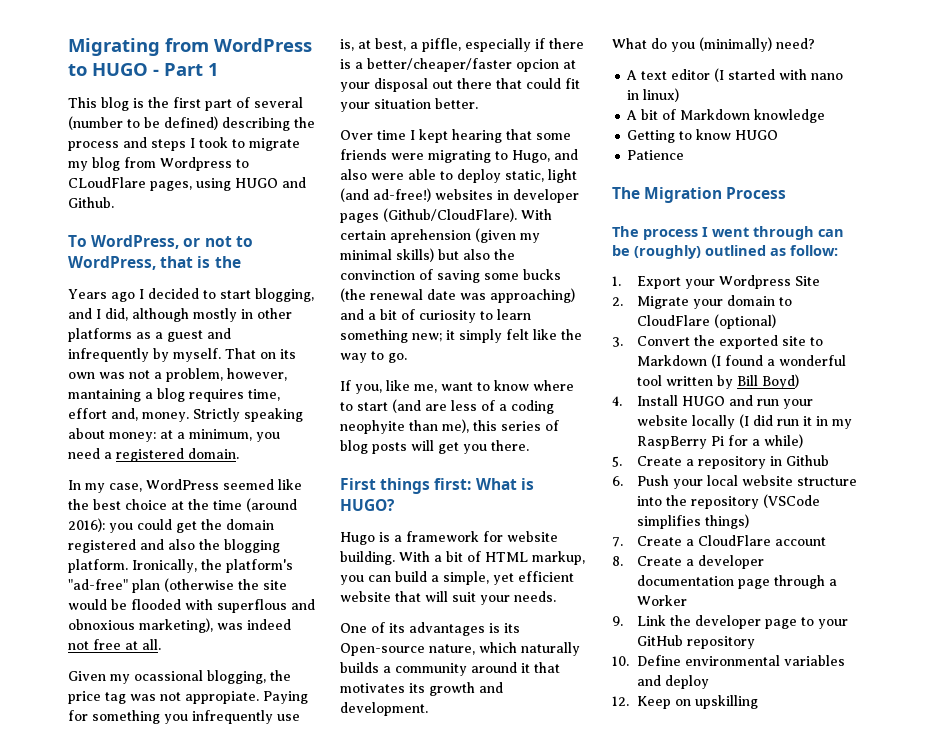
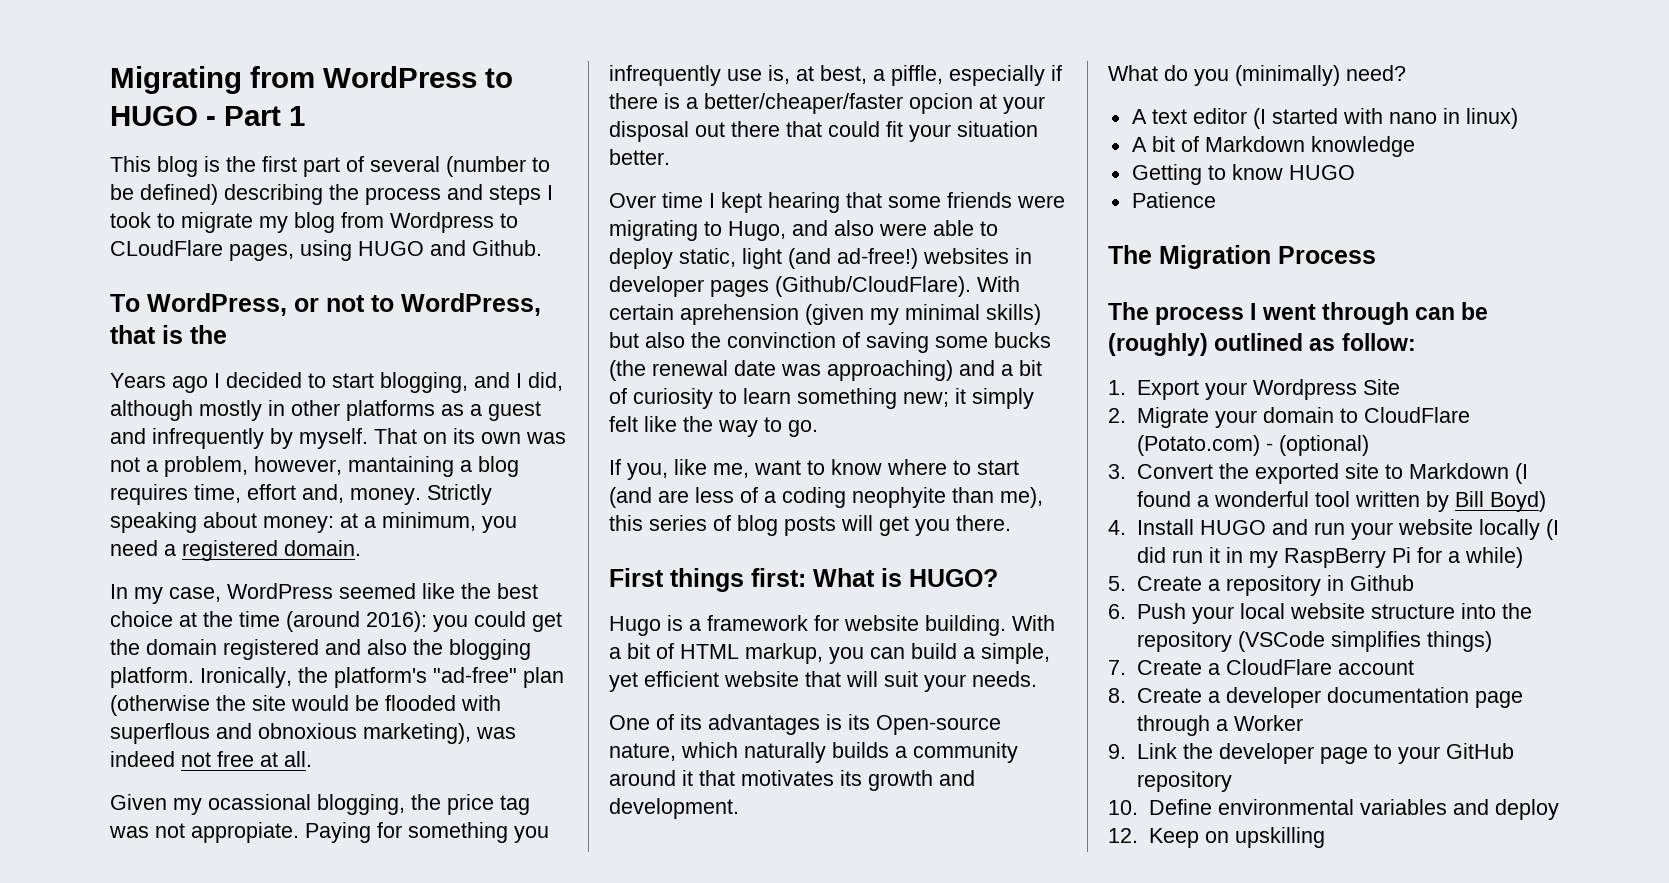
(710, 320) none -> [1136,435,1273,456] (Potato.com) -

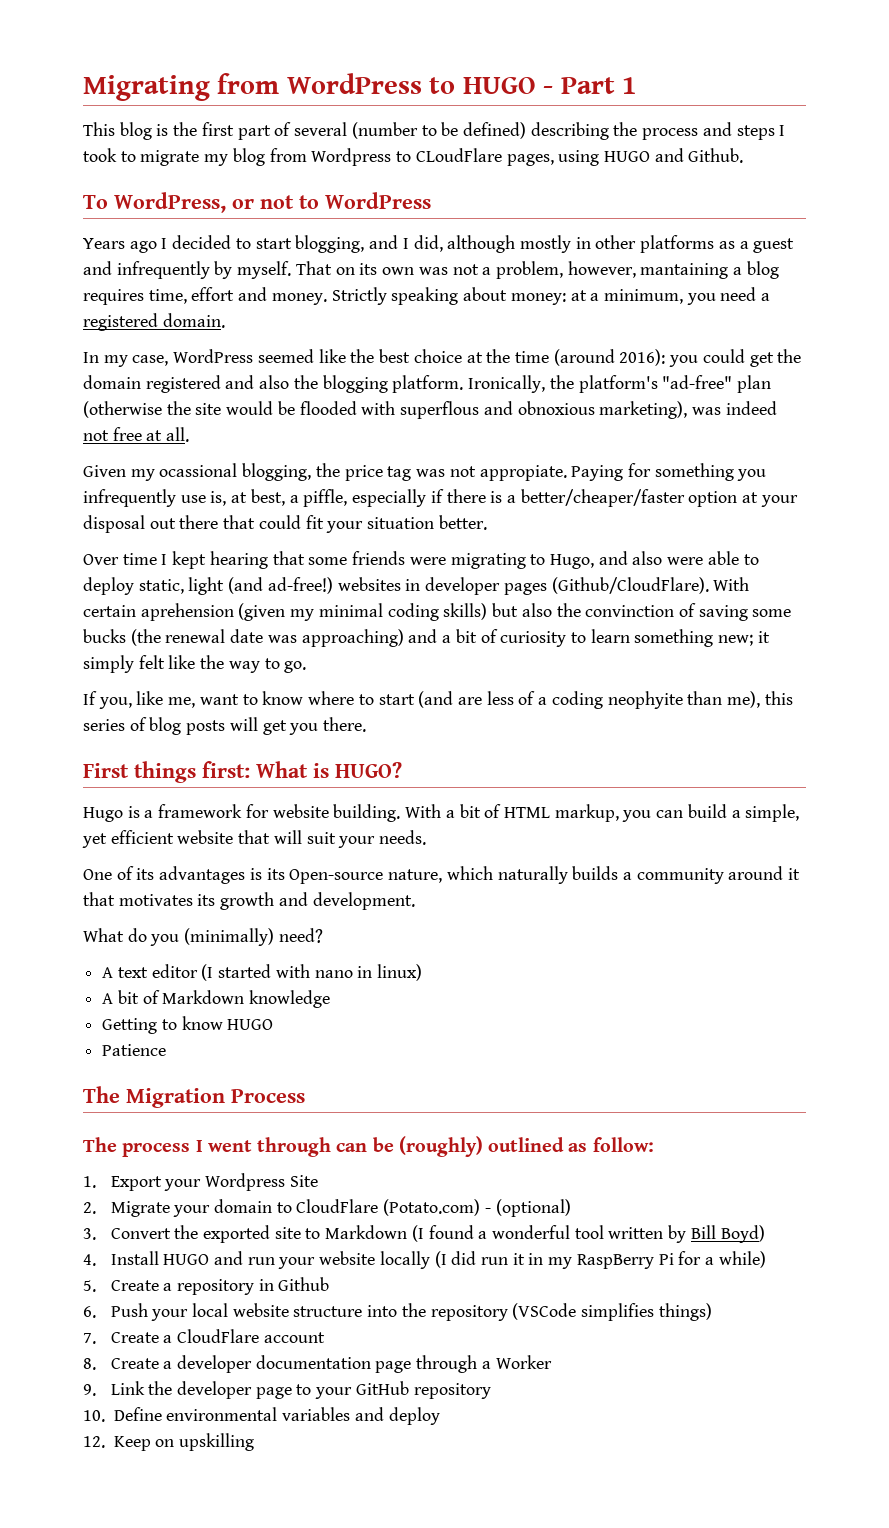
[401,293,541,316] [110,325,227,344] WordPress, that is the -> [325,192,431,209] WordPress
[302,484,344,503] and, -> [238,287,268,301] and
[909,93,973,114] opcion -> [688,491,738,507] option
(980, 312) none -> [387,603,439,621] coding

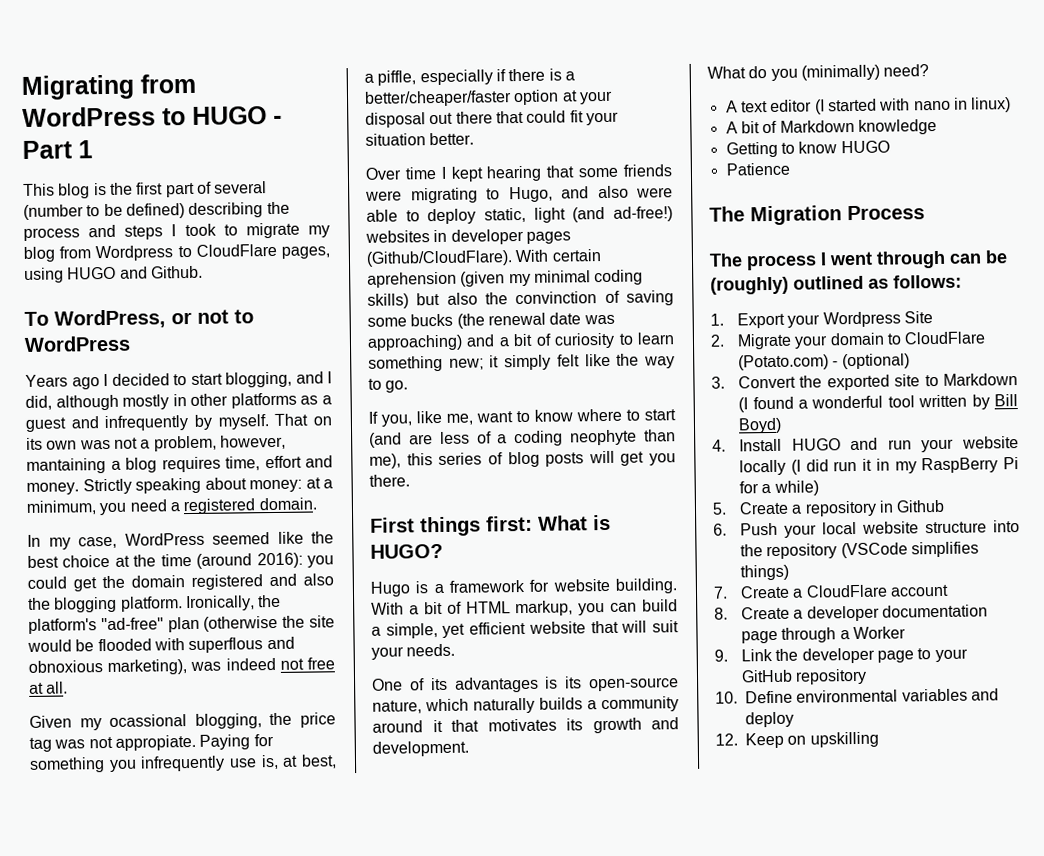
[415,148,502,162] CLoudFlare -> [195,243,277,257] CloudFlare
[607,691,683,709] neophyite -> [570,429,638,446] neophyte
[289,869,384,884] Open-source -> [589,677,679,692] open-source
[592,1137,654,1152] follow: -> [893,274,962,289] follows:

